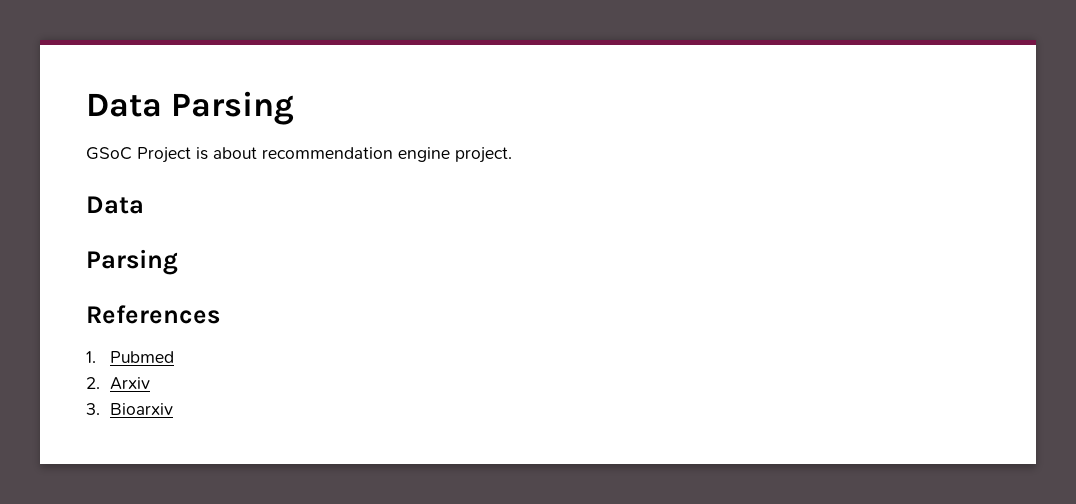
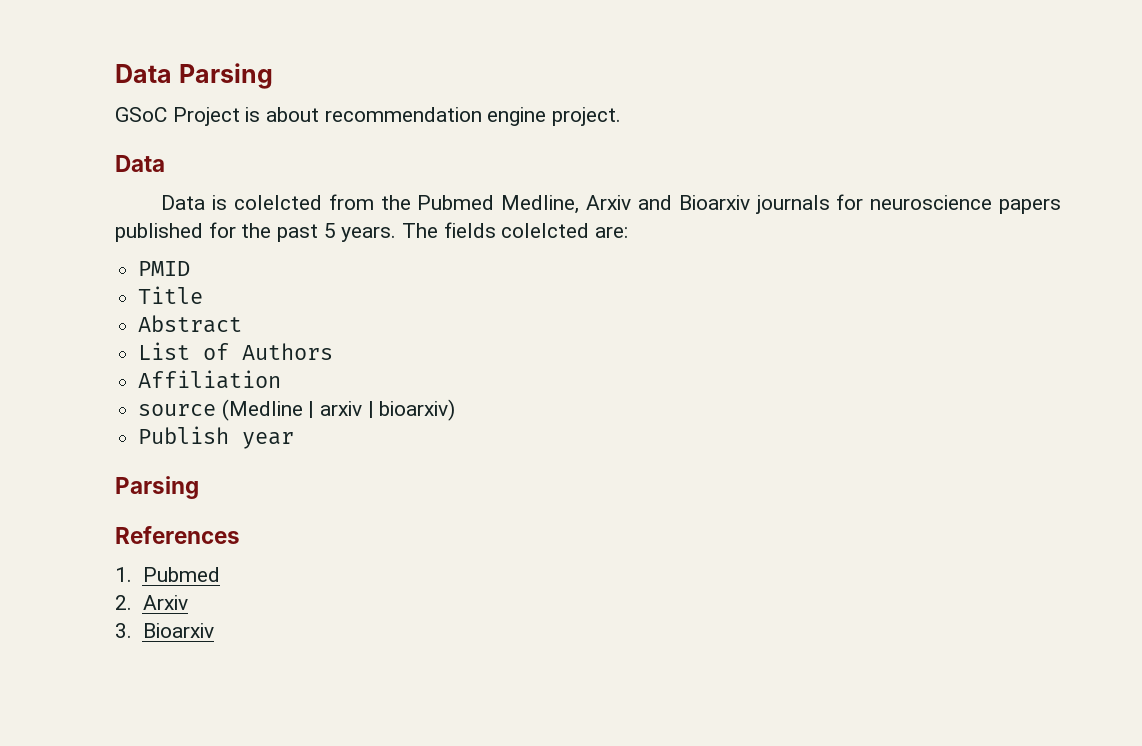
(144, 205) none -> [161,194,1061,214] [115,222,629,242] [138,261,191,276] [138,286,204,304] [138,315,243,333] [138,342,334,360] [138,370,282,389] [138,399,456,421] [138,426,295,449] // Data is colelcted from the Pubmed Medline, Arxiv and Bioarxiv journals for neuroscience papers published for the past 5 years. The fields colelcted are: // PMID // Title // Abstract // List of Authors // Affiliation // source (Medline | arxiv | bioarxiv) // Publish year

